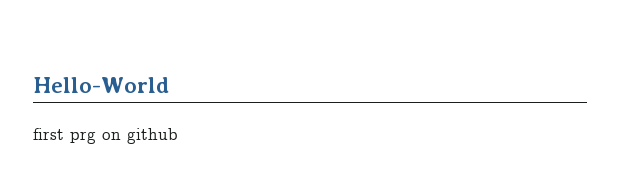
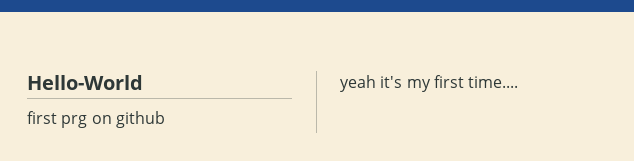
(178, 136) none -> [340,75,519,92] // yeah it's my first time....

